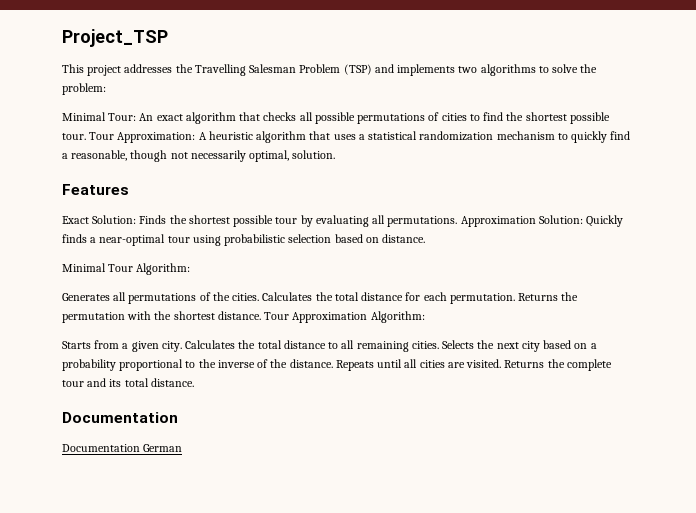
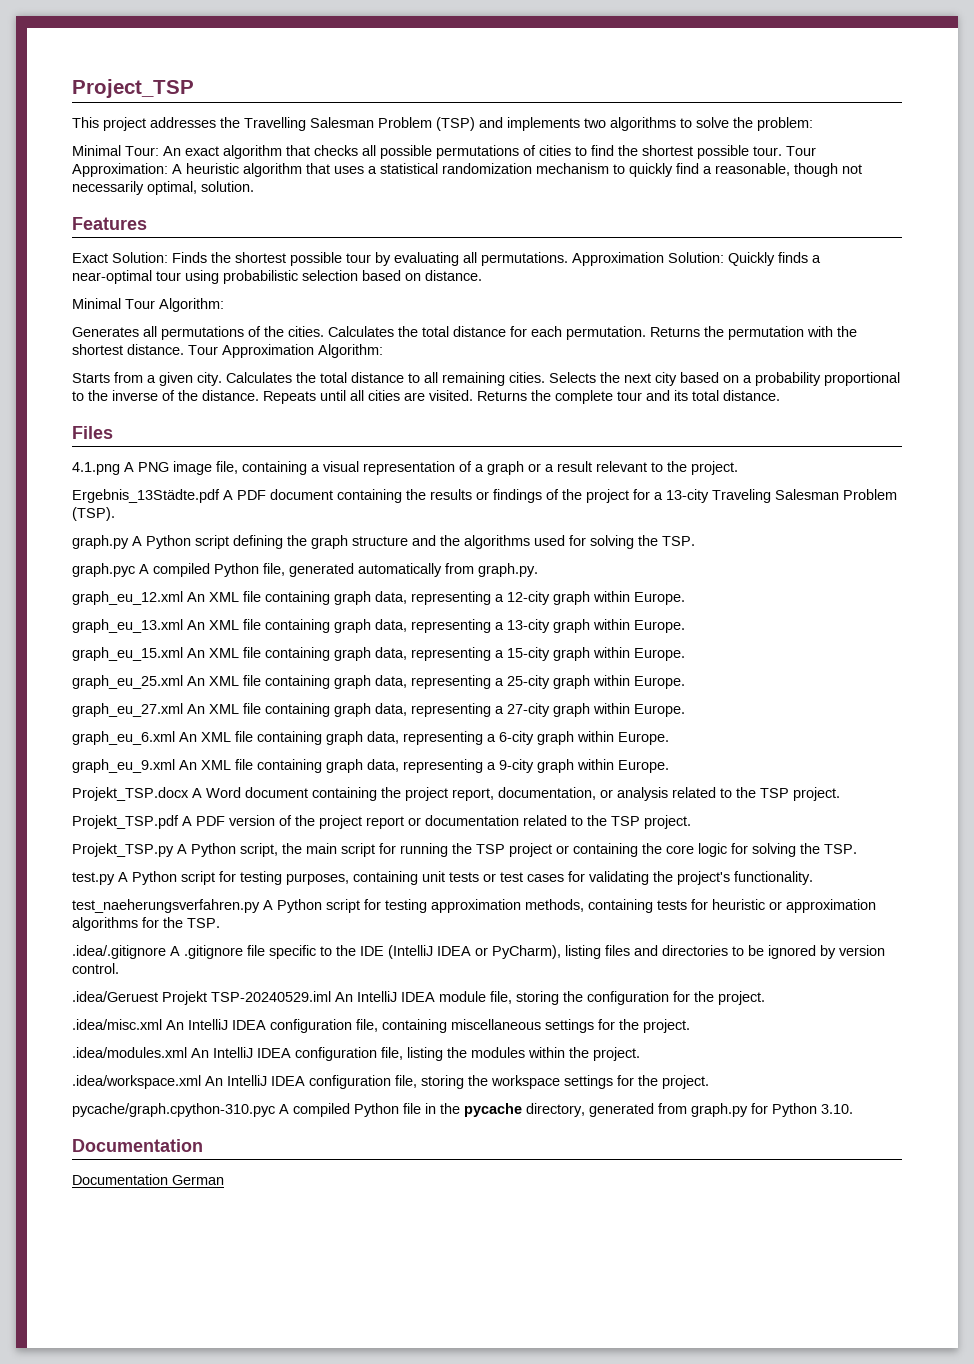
(194, 382) none -> [72,426,113,439] [72,461,738,475] [72,489,897,503] [72,507,115,521] [72,535,695,549] [72,563,538,577] [72,591,685,605] [72,619,685,633] [72,647,685,661] [72,675,685,689] [72,703,685,717] [72,731,669,745] [72,759,669,773] [72,787,840,801] [72,815,691,829] [72,843,857,857] [72,871,813,885] [72,899,876,913] [72,917,220,931] [72,945,885,959] [72,963,119,974] [72,991,765,1005] [72,1019,690,1033] [72,1047,640,1061] [72,1075,709,1089] [72,1103,853,1117] // Files // 4.1.png A PNG image file, containing a visual representation of a graph or a result relevant to the project. // Ergebnis_13Städte.pdf A PDF document containing the results or findings of the project for a 13-city Traveling Salesman Problem (TSP). // graph.py A Python script defining the graph structure and the algorithms used for solving the TSP. // graph.pyc A compiled Python file, generated automatically from graph.py. // graph_eu_12.xml An XML file containing graph data, representing a 12-city graph within Europe. // graph_eu_13.xml An XML file containing graph data, representing a 13-city graph within Europe. // graph_eu_15.xml An XML file containing graph data, representing a 15-city graph within Europe. // graph_eu_25.xml An XML file containing graph data, representing a 25-city graph within Europe. // graph_eu_27.xml An XML file containing graph data, representing a 27-city graph within Europe. // graph_eu_6.xml An XML file containing graph data, representing a 6-city graph within Europe. // graph_eu_9.xml An XML file containing graph data, representing a 9-city graph within Europe. // Projekt_TSP.docx A Word document containing the project report, documentation, or analysis related to the TSP project. // Projekt_TSP.pdf A PDF version of the project report or documentation related to the TSP project. // Projekt_TSP.py A Python script, the main script for running the TSP project or containing the core logic for solving the TSP. // test.py A Python script for testing purposes, containing unit tests or test cases for validating the project's functionality. // test_naeherungsverfahren.py A Python script for testing approximation methods, containing tests for heuristic or approximation algorithms for the TSP. // .idea/.gitignore A .gitignore file specific to the IDE (IntelliJ IDEA or PyCharm), listing files and directories to be ignored by version control. // .idea/Geruest Projekt TSP-20240529.iml An IntelliJ IDEA module file, storing the configuration for the project. // .idea/misc.xml An IntelliJ IDEA configuration file, containing miscellaneous settings for the project. // .idea/modules.xml An IntelliJ IDEA configuration file, listing the modules within the project. // .idea/workspace.xml An IntelliJ IDEA configuration file, storing the workspace settings for the project. // pycache/graph.cpython-310.pyc A compiled Python file in the pycache directory, generated from graph.py for Python 3.10.

